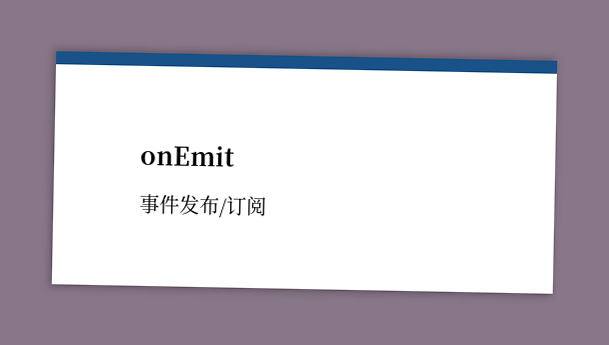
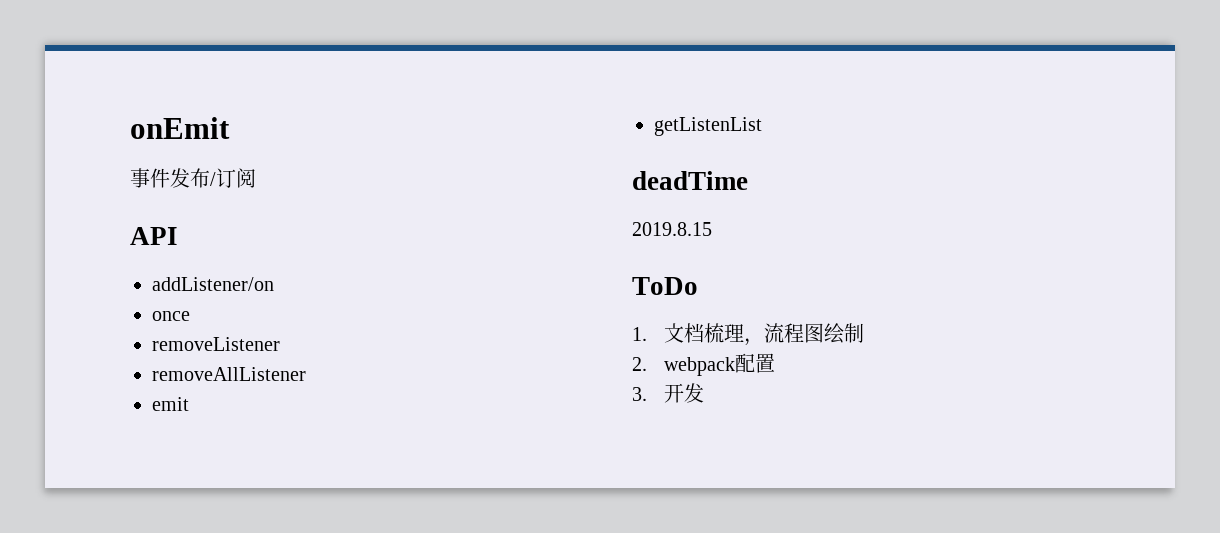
(267, 206) none -> [130,227,178,245] [152,277,274,291] [152,311,190,321] [152,337,280,351] [152,367,306,381] [152,397,189,411] [654,117,762,136] [632,171,748,190] [632,222,712,236] [632,277,698,295] [632,323,864,346] [632,353,775,376] [632,383,704,403] // API // addListener/on // once // removeListener // removeAllListener // emit // getListenList // deadTime // 2019.8.15 // ToDo // 1.文档梳理，流程图绘制 // 2. webpack配置 // 3.开发

